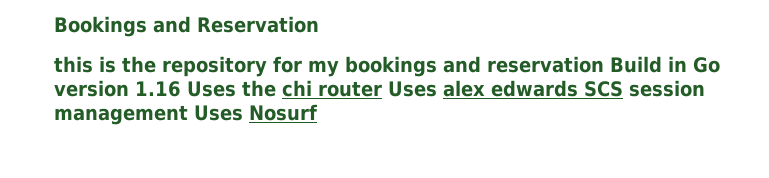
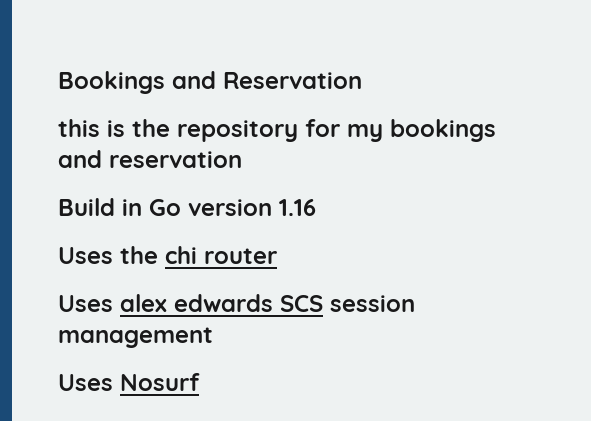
(604, 64) none -> (242, 159) //
(181, 89) none -> (316, 207) //
(382, 89) none -> (277, 256) //
(188, 115) none -> (213, 337) //

